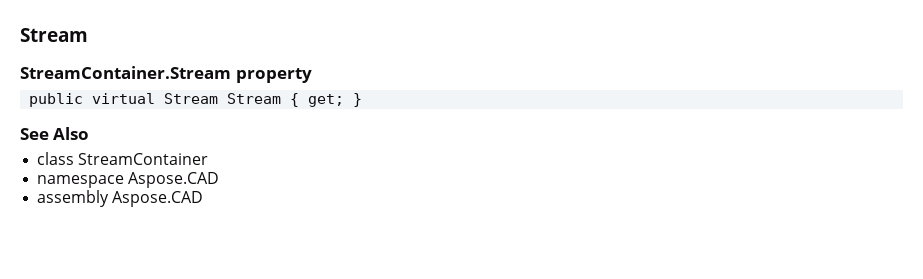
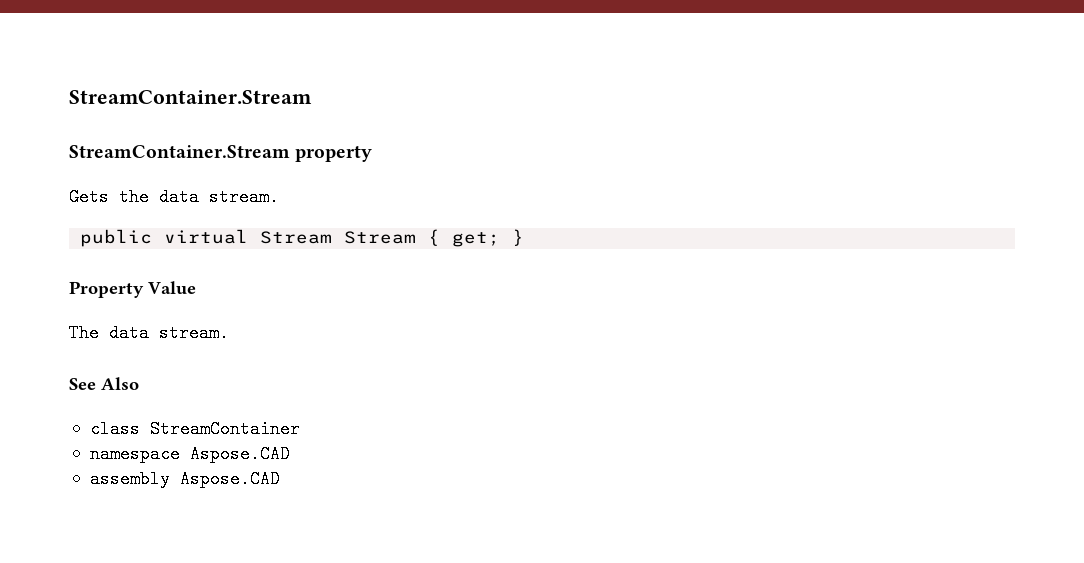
[20,28,88,42] Stream -> [69,90,312,104] StreamContainer.Stream
(312, 75) none -> [69,188,279,206] // Gets the data stream.
(363, 100) none -> [69,281,196,298] [69,324,229,342] // Property Value // The data stream.

